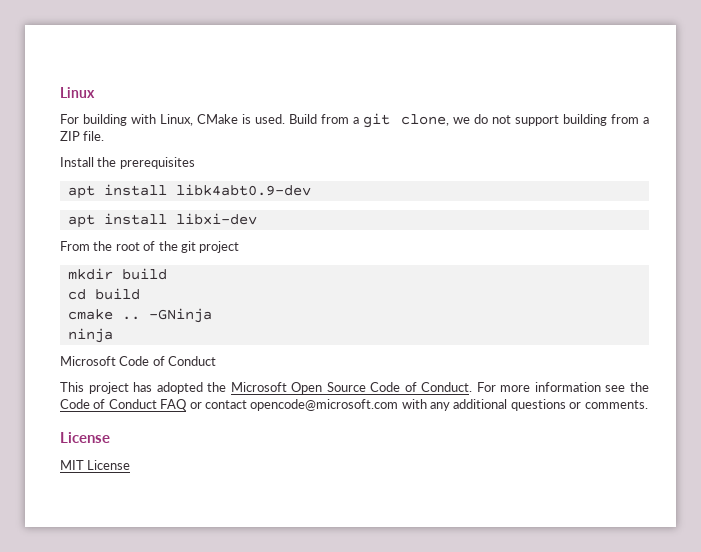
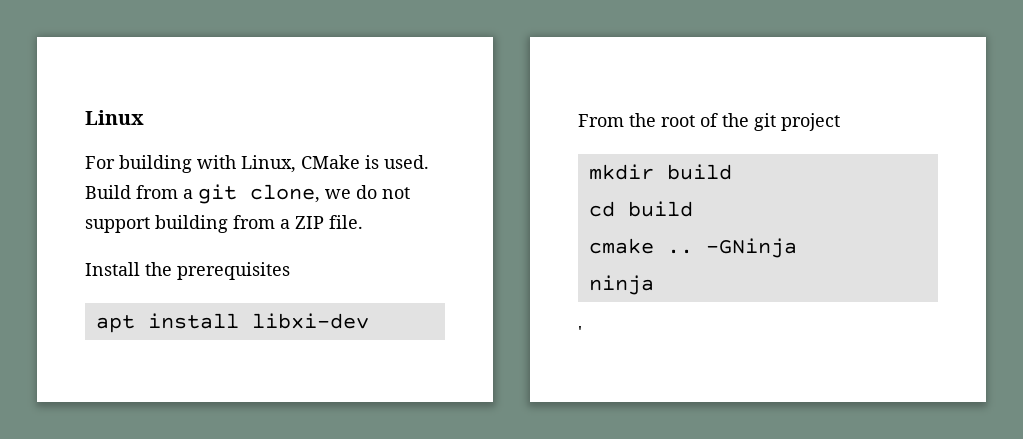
[67,184,311,199] // apt install libk4abt0.9-dev -> (290, 271) none
[60,356,217,366] [60,382,650,394] [60,399,648,411] [60,432,110,443] [60,460,131,470] Microsoft Code of Conduct // This project has adopted the Microsoft Open Source Code of Conduct. For more information see the Code of Conduct FAQ or contact opencode@microsoft.com with any additional questions or comments. // License // MIT License -> [578,326,582,339] '

